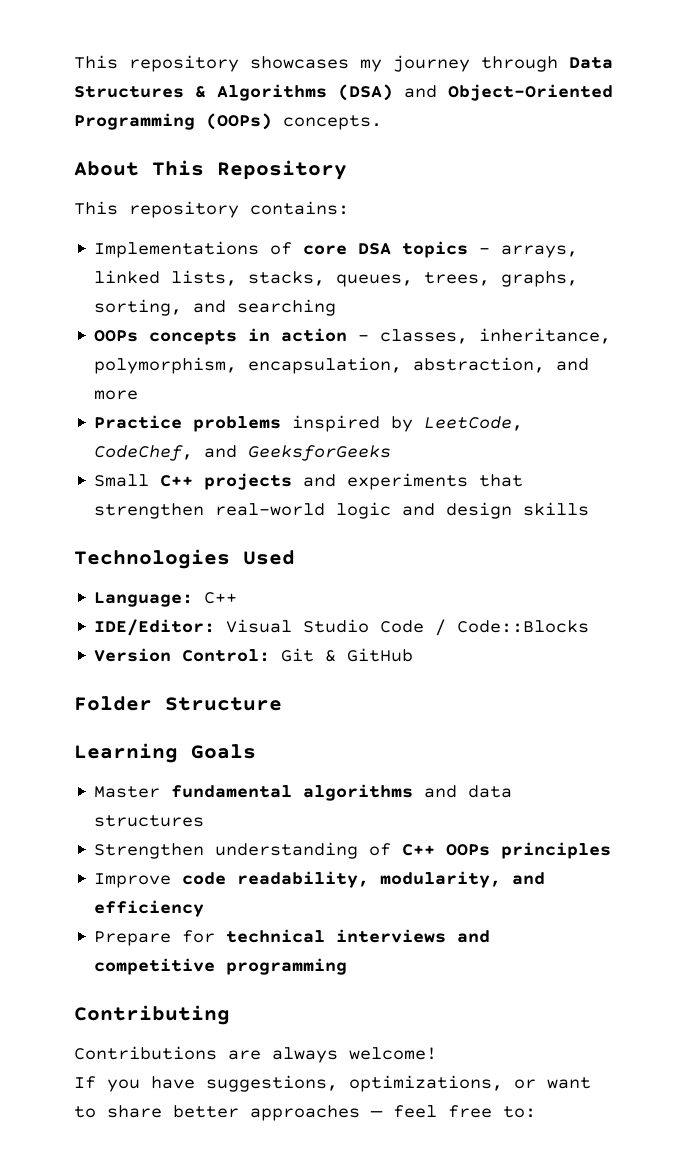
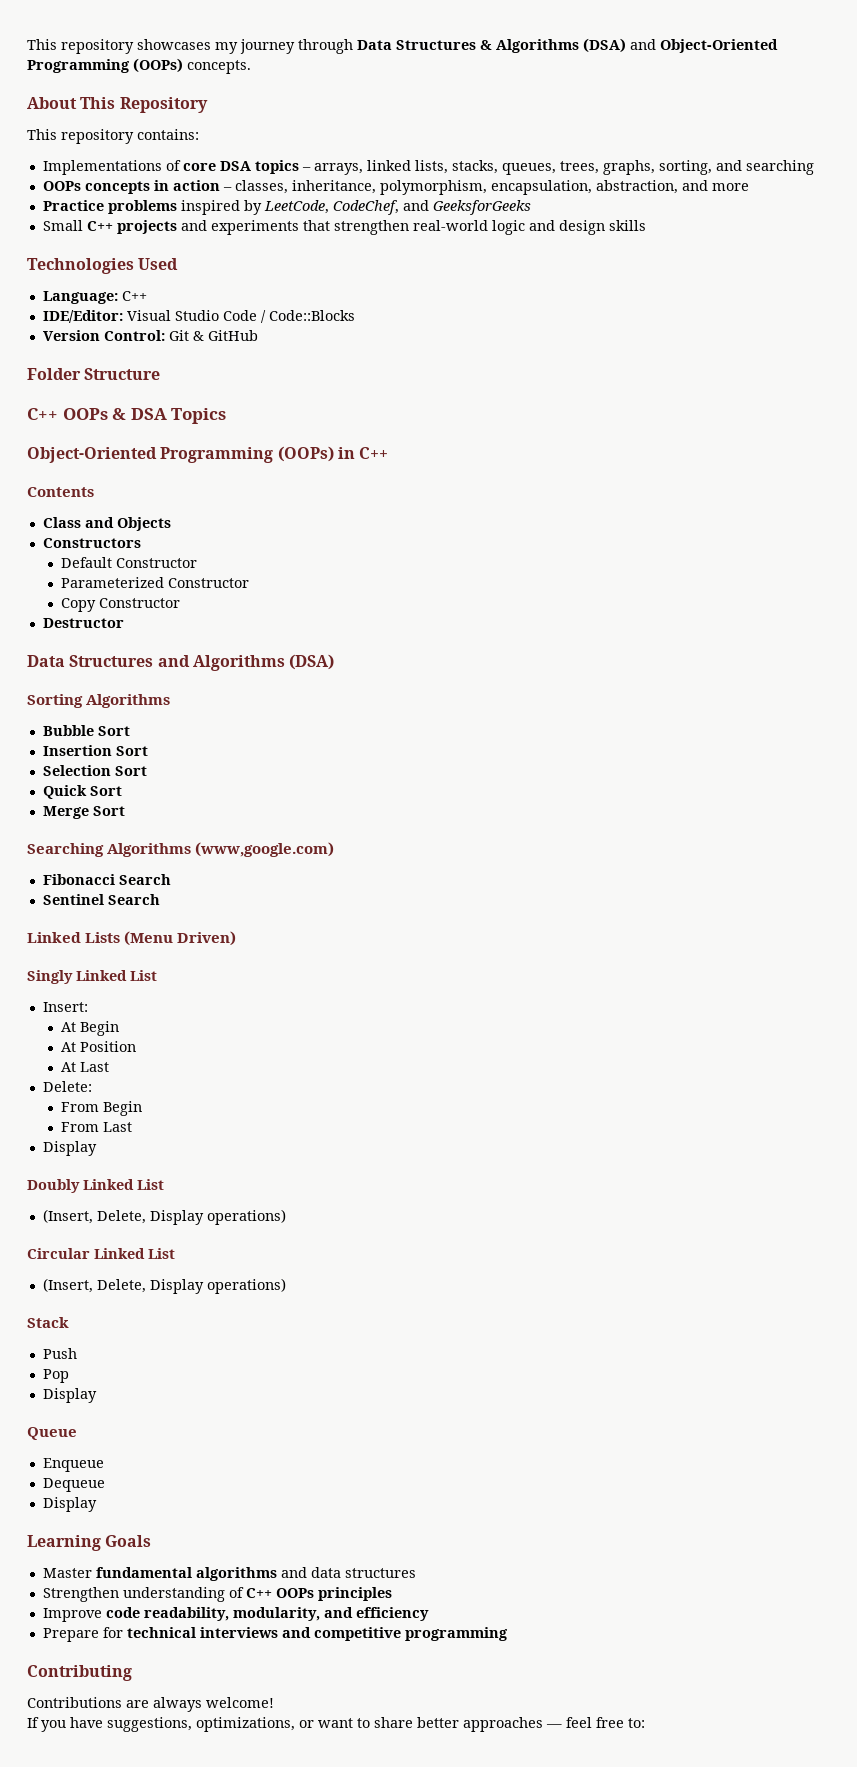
(282, 704) none -> [27,408,227,424] [27,446,389,463] [27,487,94,497] [42,517,171,531] [42,538,141,548] [60,557,197,568] [60,577,249,588] [60,598,180,612] [42,618,124,628] [27,654,335,671] [27,694,171,708] [42,725,130,736] [42,745,148,756] [42,765,147,776] [42,785,122,799] [42,806,125,819] [27,842,335,857] [42,874,171,885] [42,894,160,905] [27,931,237,946] [27,970,157,984] [42,1002,88,1012] [60,1021,119,1036] [60,1041,136,1052] [60,1062,109,1072] [42,1081,92,1092] [60,1101,142,1116] [60,1122,132,1132] [42,1141,97,1156] [27,1179,164,1193] [42,1209,286,1225] [27,1248,175,1259] [42,1278,286,1294] [27,1317,69,1328] [42,1348,77,1359] [42,1369,69,1383] [42,1388,97,1403] [27,1427,77,1440] [42,1458,104,1472] [42,1478,105,1492] [42,1497,97,1512] // C++ OOPs & DSA Topics // Object-Oriented Programming (OOPs) in C++ // Contents // Class and Objects // Constructors // Default Constructor // Parameterized Constructor // Copy Constructor // Destructor // Data Structures and Algorithms (DSA) // Sorting Algorithms // Bubble Sort // Insertion Sort // Selection Sort // Quick Sort // Merge Sort // Searching Algorithms (www,google.com) // Fibonacci Search // Sentinel Search // Linked Lists (Menu Driven) // Singly Linked List // Insert: // At Begin // At Position // At Last // Delete: // From Begin // From Last // Display // Doubly Linked List // (Insert, Delete, Display operations) // Circular Linked List // (Insert, Delete, Display operations) // Stack // Push // Pop // Display // Queue // Enqueue // Dequeue // Display

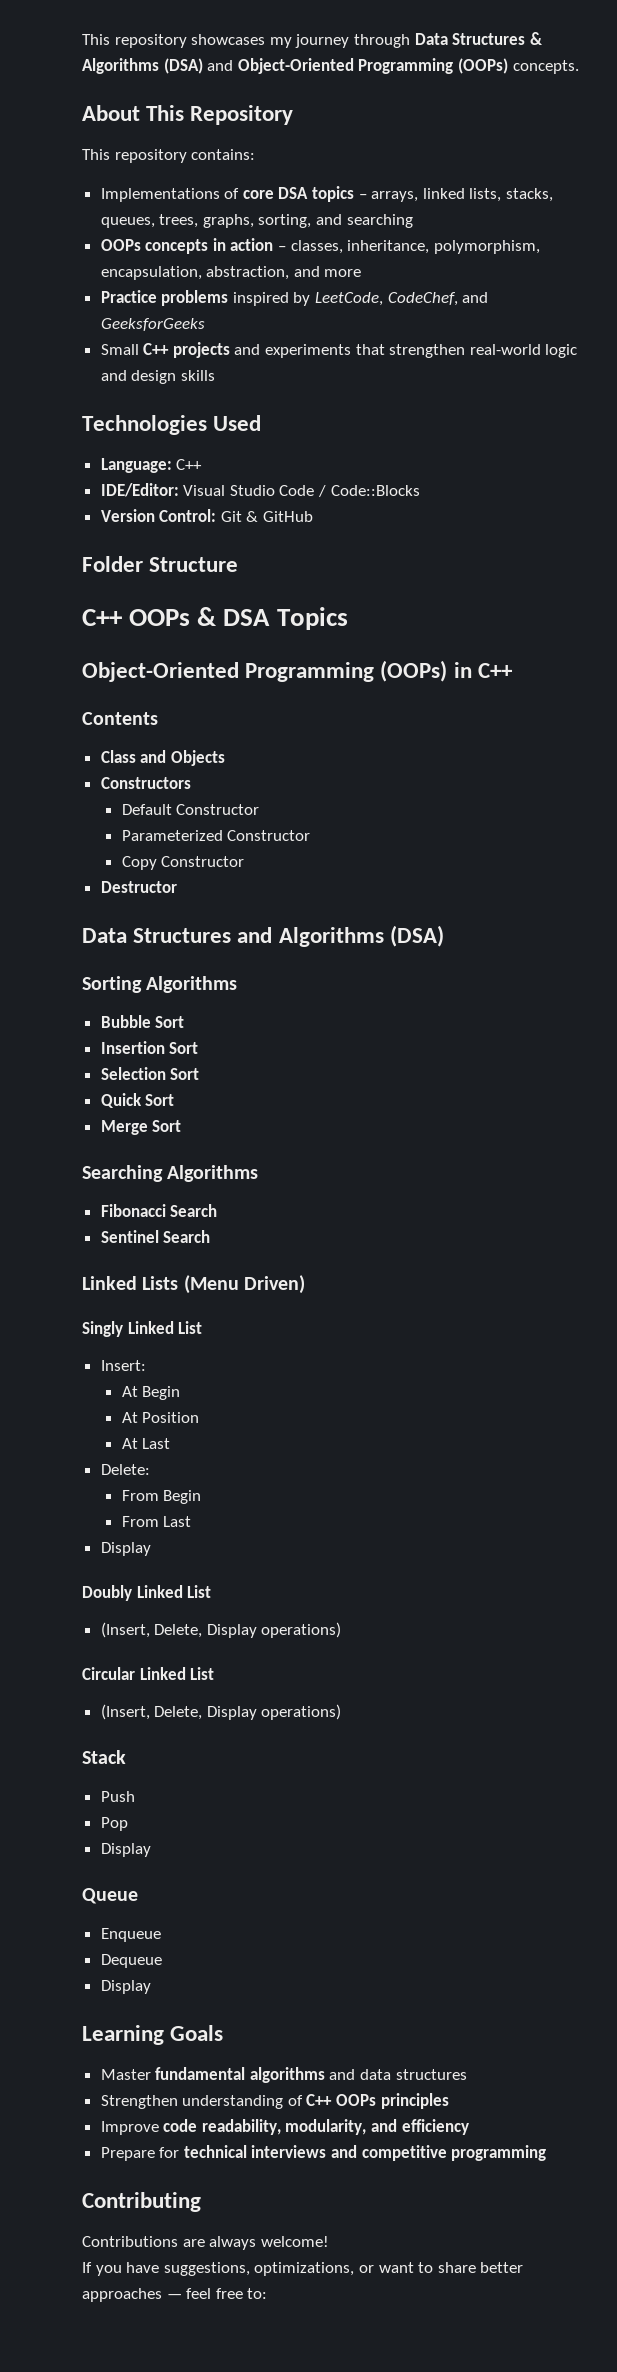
[195,842,335,857] (www,google.com) -> (259, 1173) none

